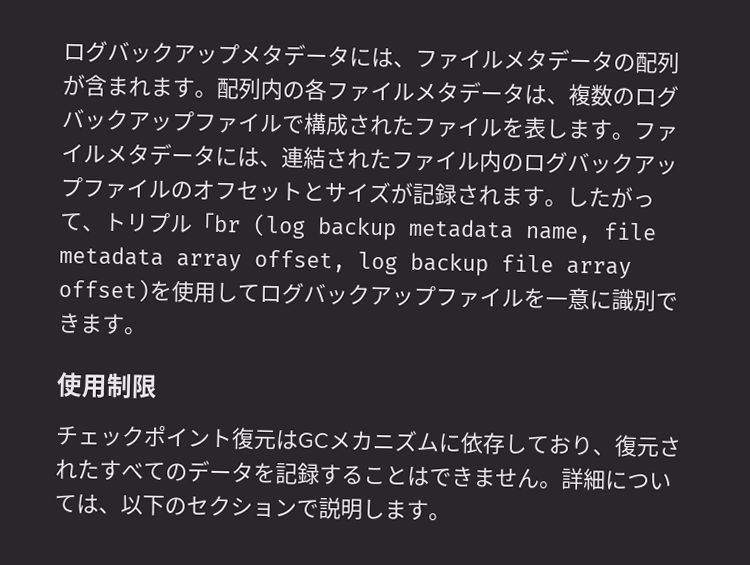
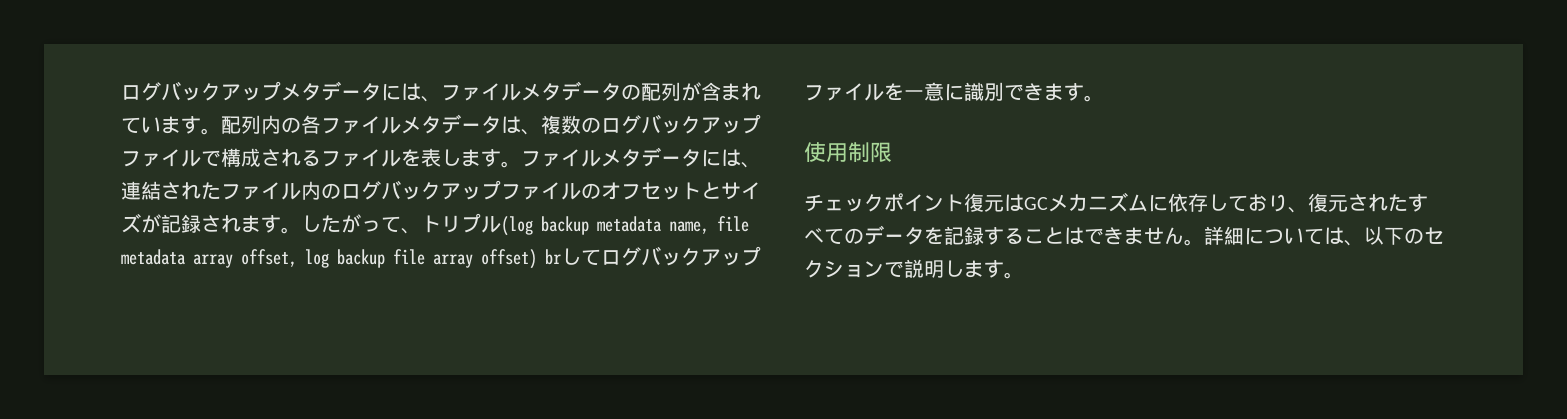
(151, 86) none -> [121,117,161,134] てい
[391,115,415,136] た -> [301,150,321,166] る
[191,212,241,233] 「br -> (501, 224) none
[149,280,216,303] を使用 -> [545,249,561,265] br

